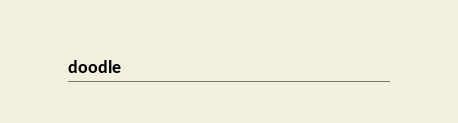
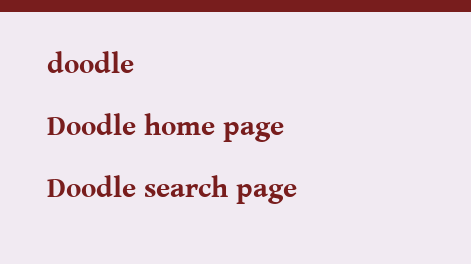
(121, 66) none -> [47,113,284,142] [47,175,297,204] // Doodle home page // Doodle search page

